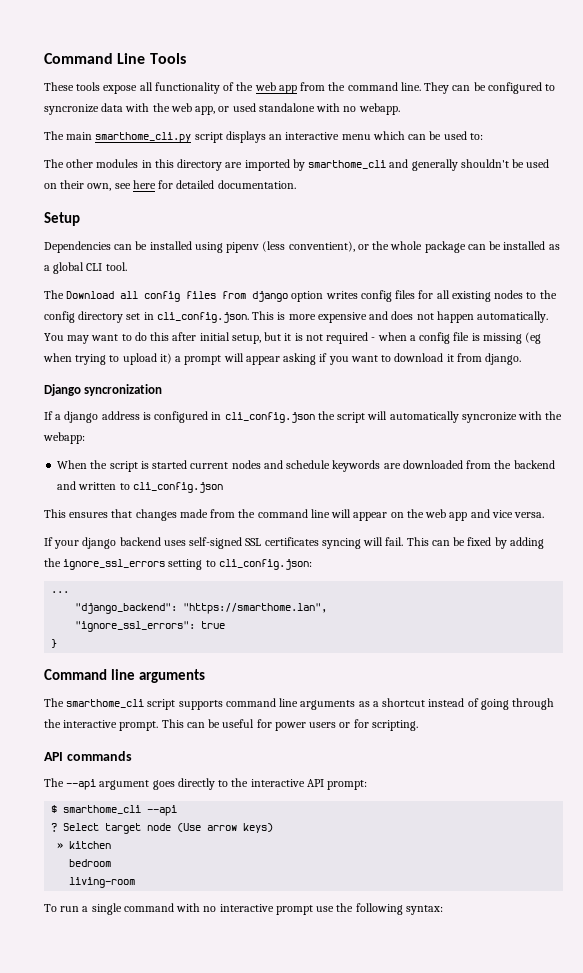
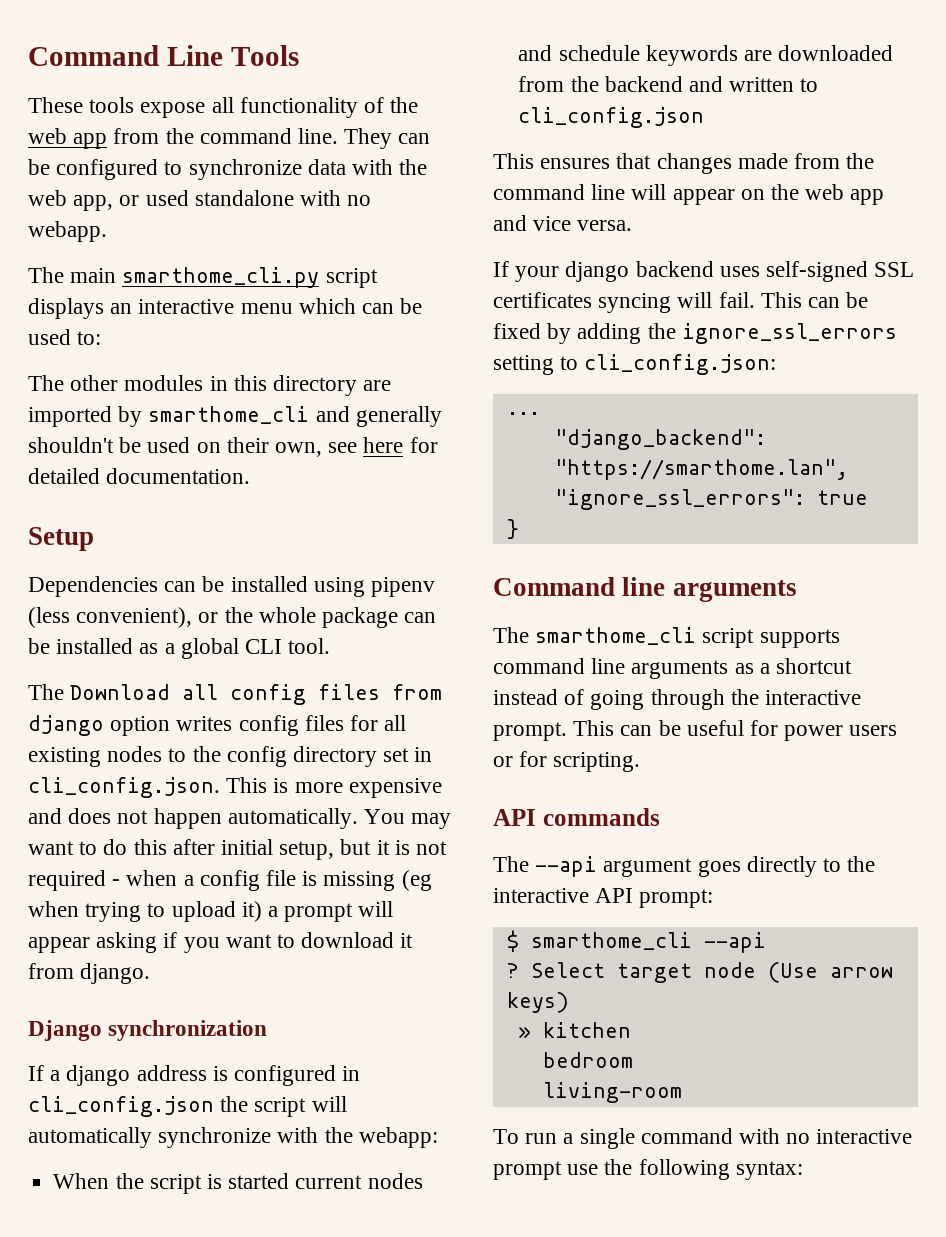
[44,104,99,115] syncronize -> [188,159,302,180] synchronize
[288,241,355,252] conventient), -> [76,607,193,628] convenient),
[84,384,163,396] syncronization -> [108,1020,268,1041] synchronization
[461,412,517,423] syncronize -> [158,1127,272,1148] synchronize

